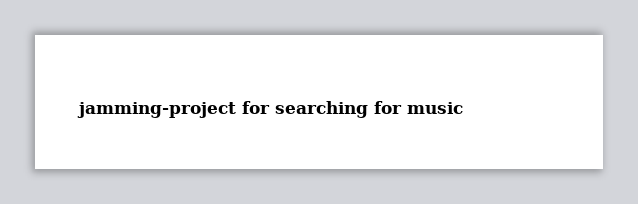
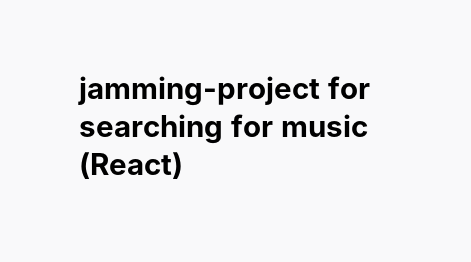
(463, 108) none -> [79,152,183,179] (React)

